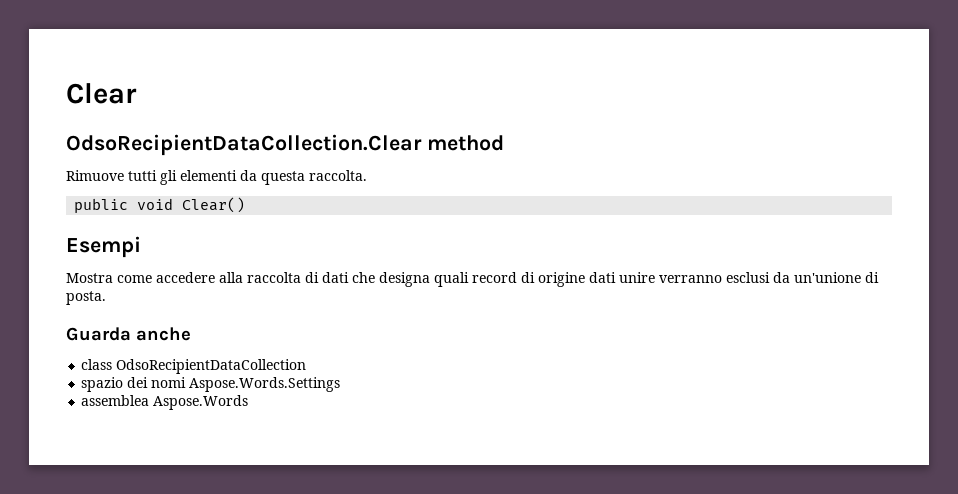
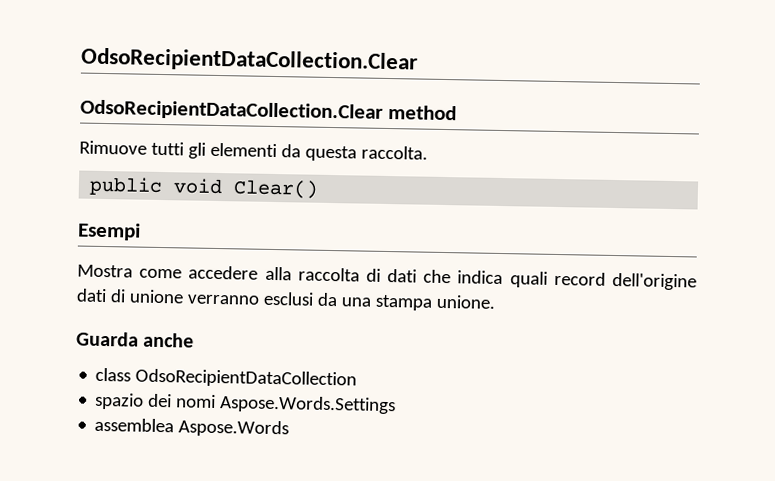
[66,83,137,104] Clear -> [81,47,418,74] OdsoRecipientDataCollection.Clear
[379,272,430,287] designa -> [457,270,504,285] indica
[521,272,879,287] [66,291,106,305] di origine dati unire verranno esclusi da un'unione di posta. -> [612,272,697,291] [76,288,496,311] dell'origine dati di unione verranno esclusi da una stampa unione.

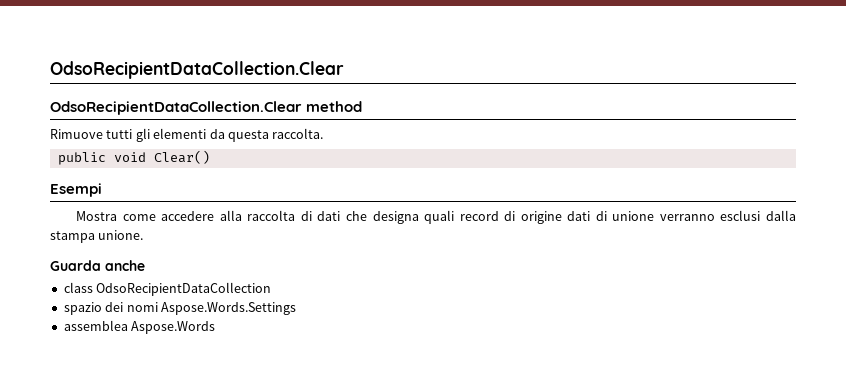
[457,270,504,285] indica -> [372,211,419,224] designa
[612,272,697,291] dell'origine -> [504,211,562,224] di origine
[316,292,371,307] da una -> [766,210,797,221] dalla

